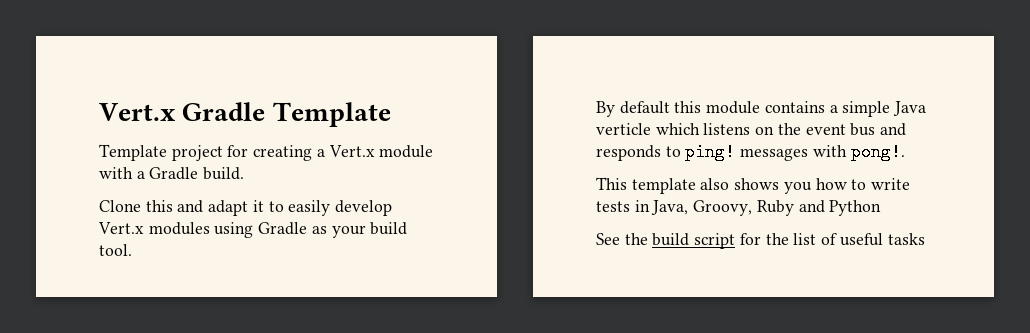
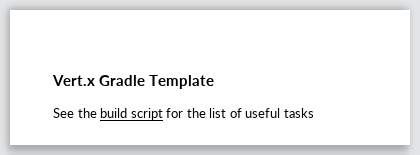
[99,144,434,161] [99,167,245,180] [99,200,393,216] [98,222,408,238] [99,244,132,256] [596,101,927,117] [596,123,907,136] [596,143,905,161] [596,177,911,194] [596,200,882,216] // Template project for creating a Vert.x module with a Gradle build. // Clone this and adapt it to easily develop Vert.x modules using Gradle as your build tool. // By default this module contains a simple Java verticle which listens on the event bus and responds to ping! messages with pong!. // This template also shows you how to write tests in Java, Groovy, Ruby and Python -> (215, 82) none

